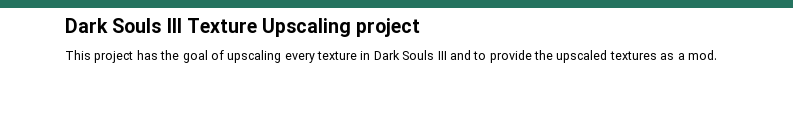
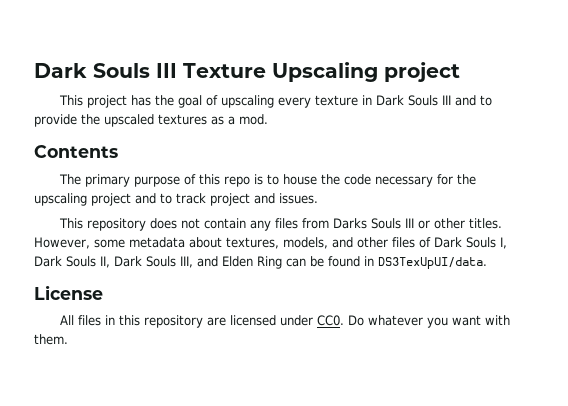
(717, 55) none -> [34,145,118,158] [58,174,476,187] [34,193,318,206] [58,218,502,231] [34,237,507,249] [34,256,487,269] [34,285,103,300] [59,315,510,328] [34,334,68,345] // Contents // The primary purpose of this repo is to house the code necessary for the upscaling project and to track project and issues. // This repository does not contain any files from Darks Souls III or other titles. However, some metadata about textures, models, and other files of Dark Souls I, Dark Souls II, Dark Souls III, and Elden Ring can be found in DS3TexUpUI/data. // License // All files in this repository are licensed under CC0. Do whatever you want with them.

